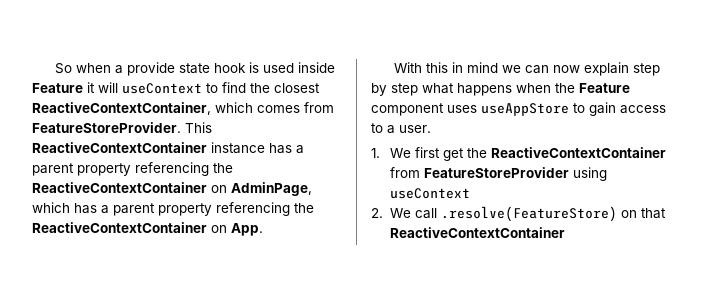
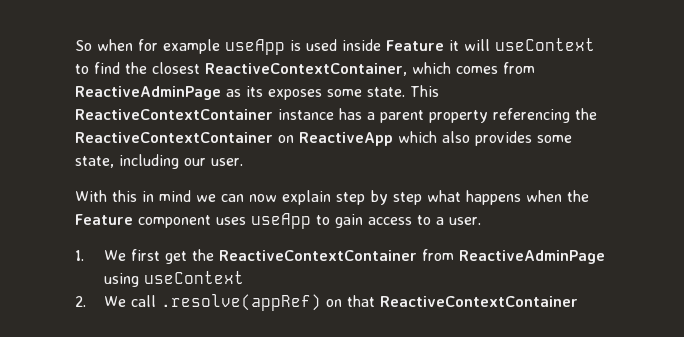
[114,62,246,76] a provide state hook -> [138,39,285,55] for example useApp
[32,122,181,133] FeatureStoreProvider. -> [75,86,405,100] ReactiveAdminPage as its exposes some state.
[231,182,312,196] [32,202,314,216] [32,222,263,236] AdminPage, which has a parent property referencing the ReactiveContextContainer on App. -> [299,131,572,146] [75,154,243,169] ReactiveApp which also provides some state, including our user.
[481,103,569,116] useAppStore -> [251,213,311,229] useApp
[423,167,569,178] FeatureStoreProvider -> [458,250,605,264] ReactiveAdminPage
[440,206,617,222] .resolve(FeatureStore) -> [160,294,321,311] .resolve(appRef)

